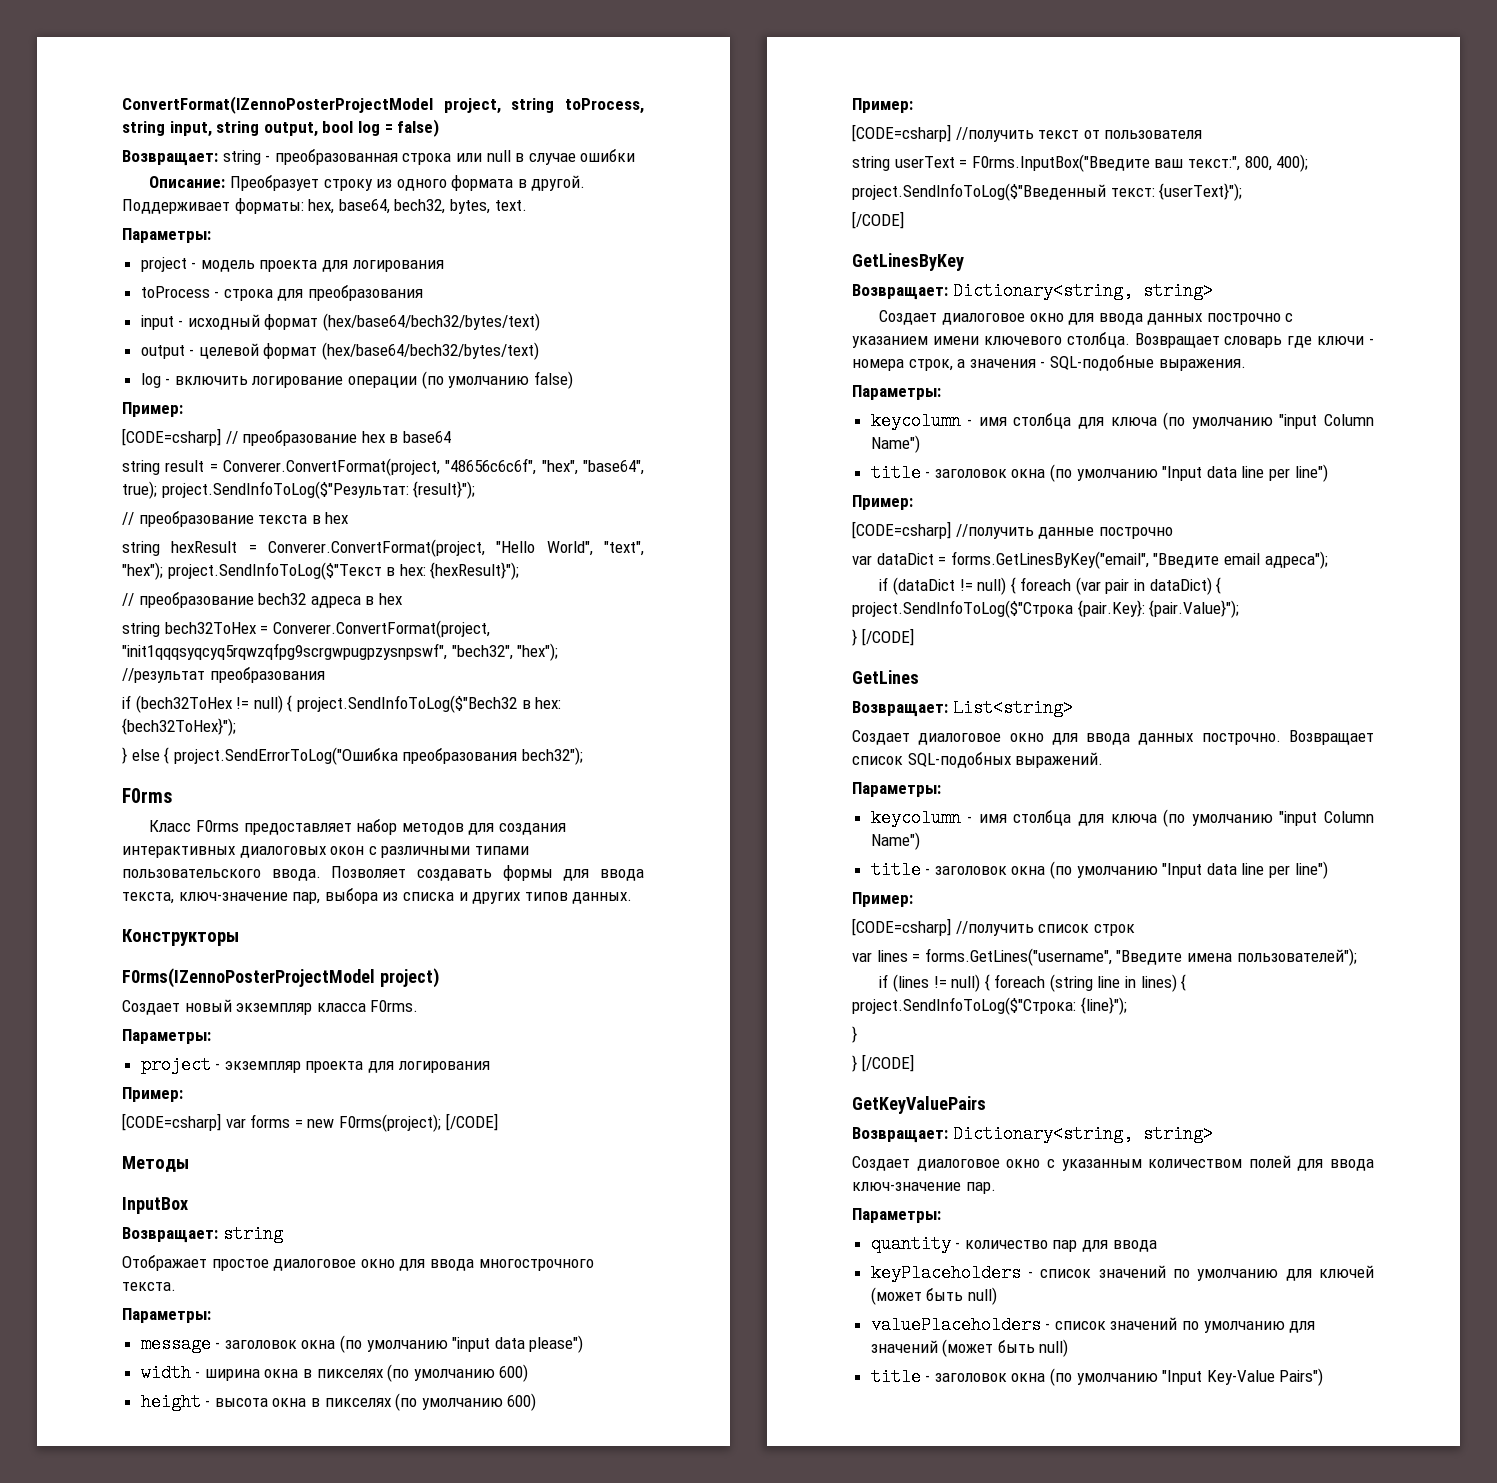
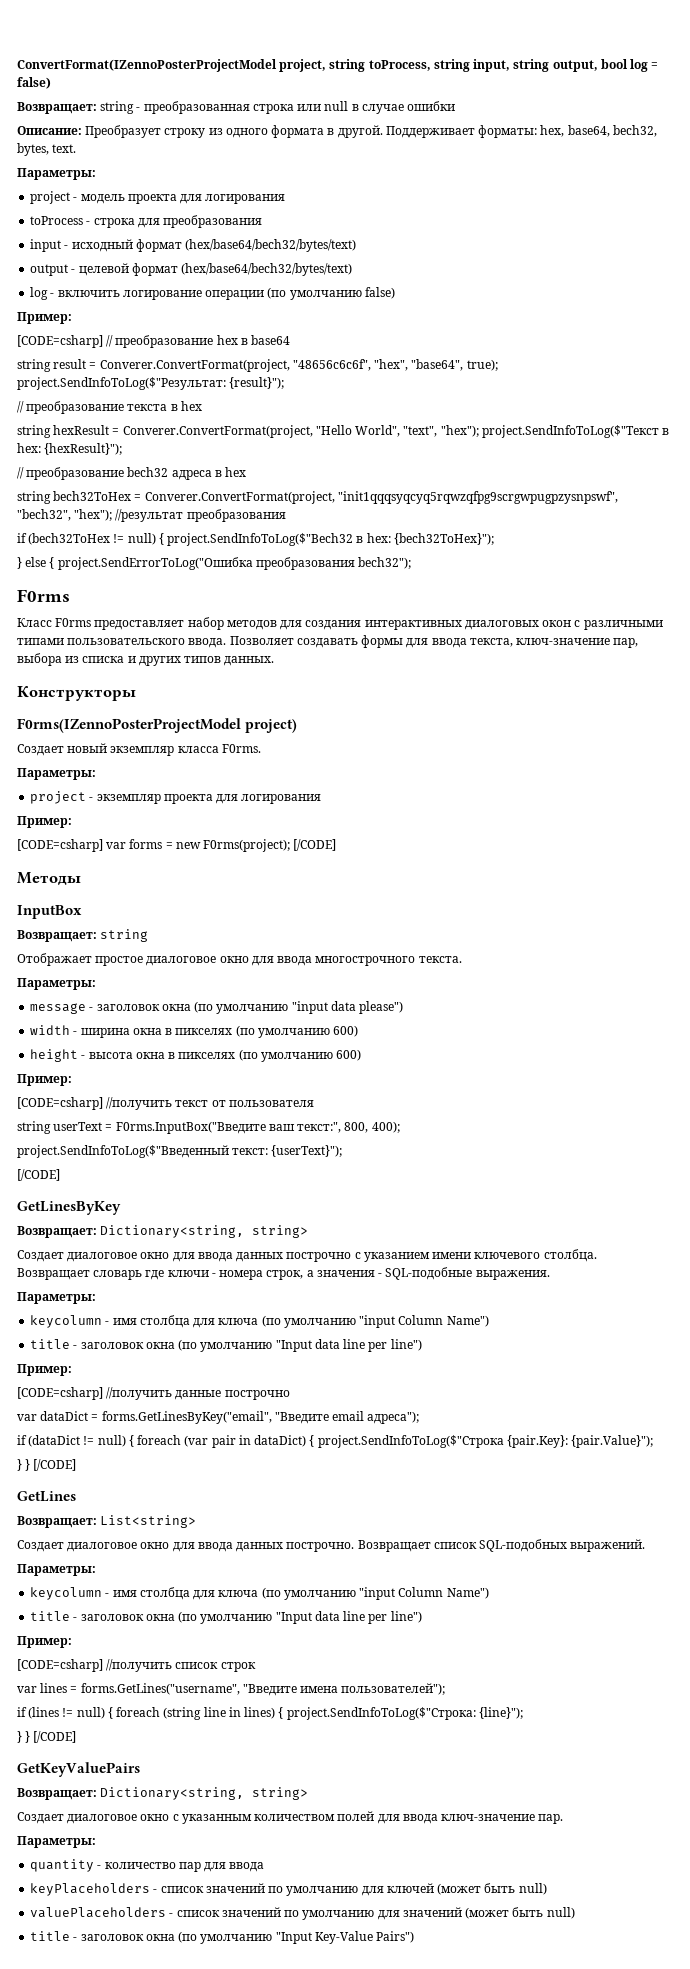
(857, 637) none -> [25,1459,31,1471] }
(857, 1034) // -> (22, 1737) none

